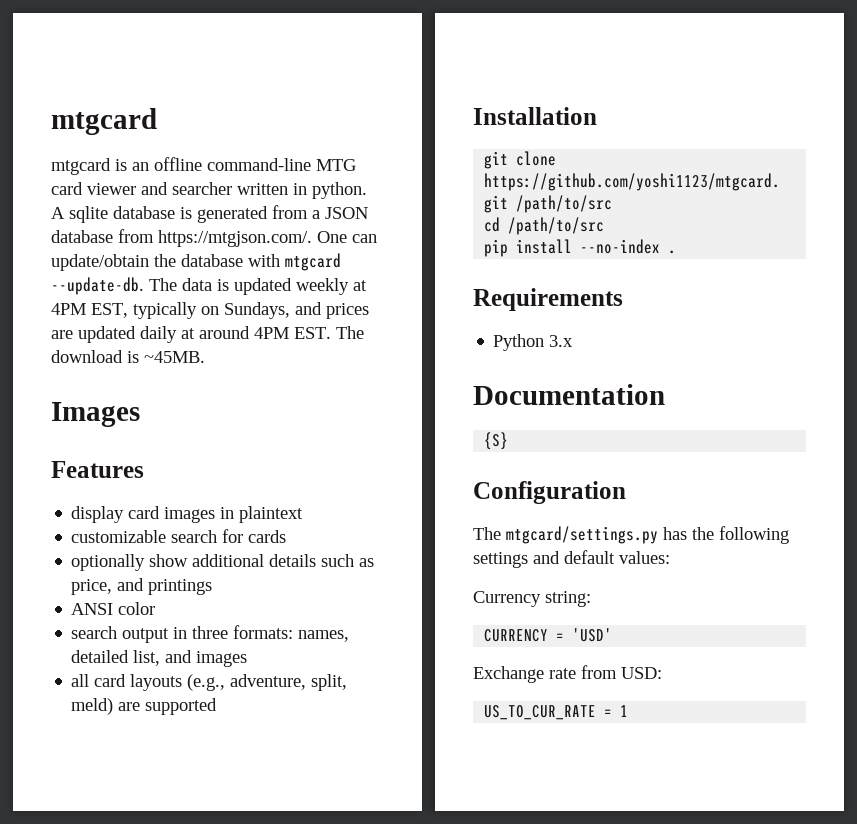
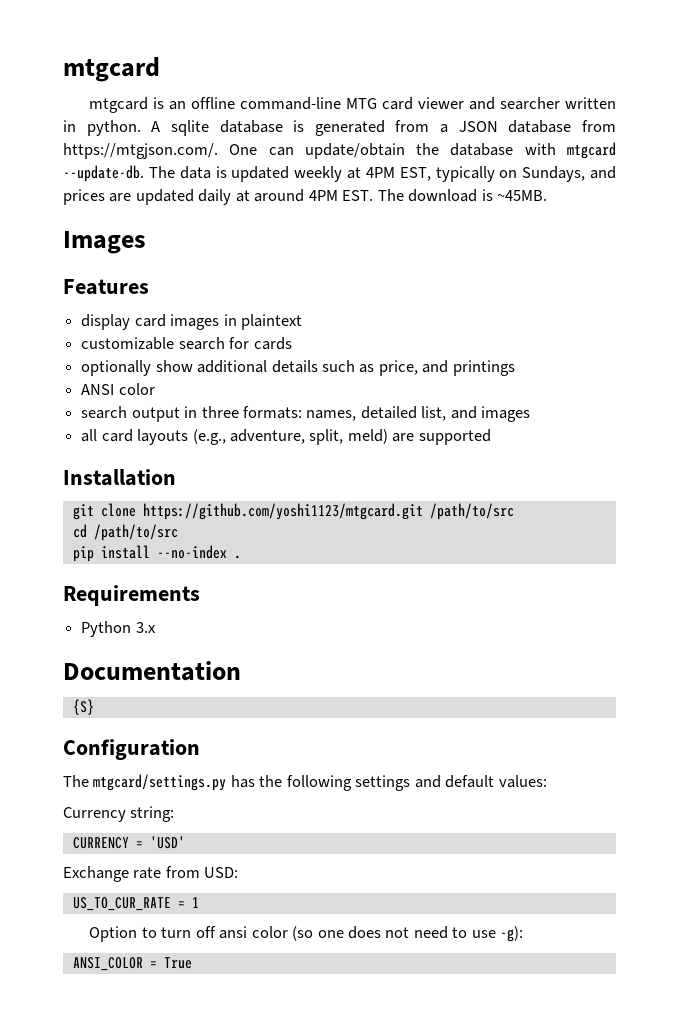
(629, 711) none -> [89,926,524,942] [72,957,192,971] // Option to turn off ansi color (so one does not need to use -g): // ANSI_COLOR = True

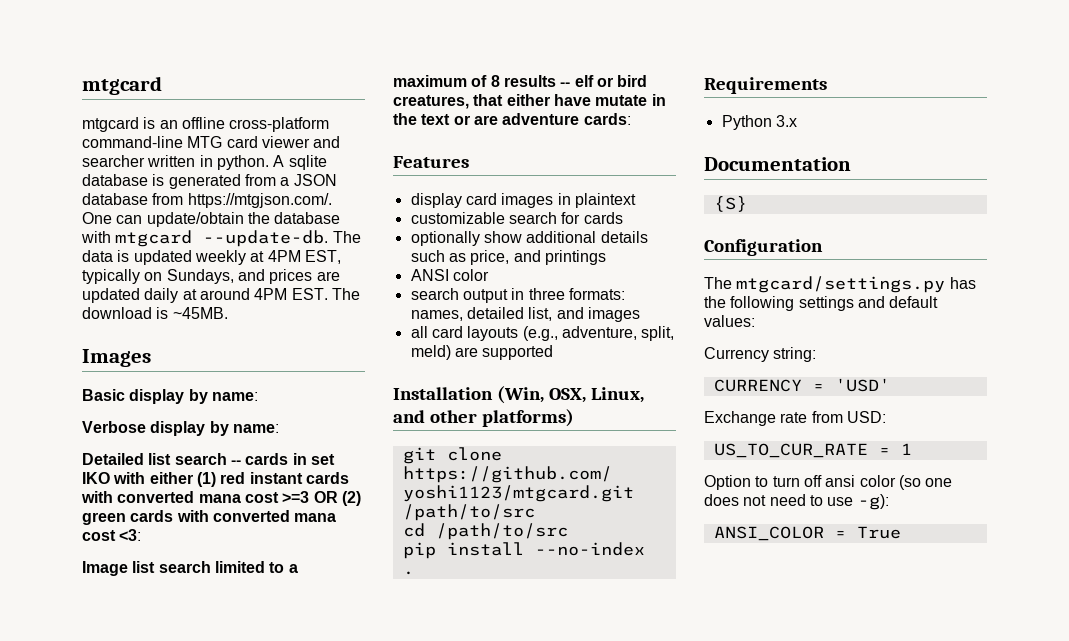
(236, 103) none -> [229,117,330,132] cross-platform
(146, 242) none -> [82,389,258,404] [82,421,279,436] [82,453,335,465] [82,472,349,487] [81,491,361,506] [82,510,337,525] [82,529,142,541] [82,561,298,576] [393,75,648,87] [393,94,666,109] [393,113,631,125] // Basic display by name: // Verbose display by name: // Detailed list search -- cards in set IKO with either (1) red instant cards with converted mana cost >=3 OR (2) green cards with converted mana cost <3: // Image list search limited to a maximum of 8 results -- elf or bird creatures, that either have mutate in the text or are adventure cards:
(176, 477) none -> [497,386,645,404] [393,409,575,427] (Win, OSX, Linux, and other platforms)

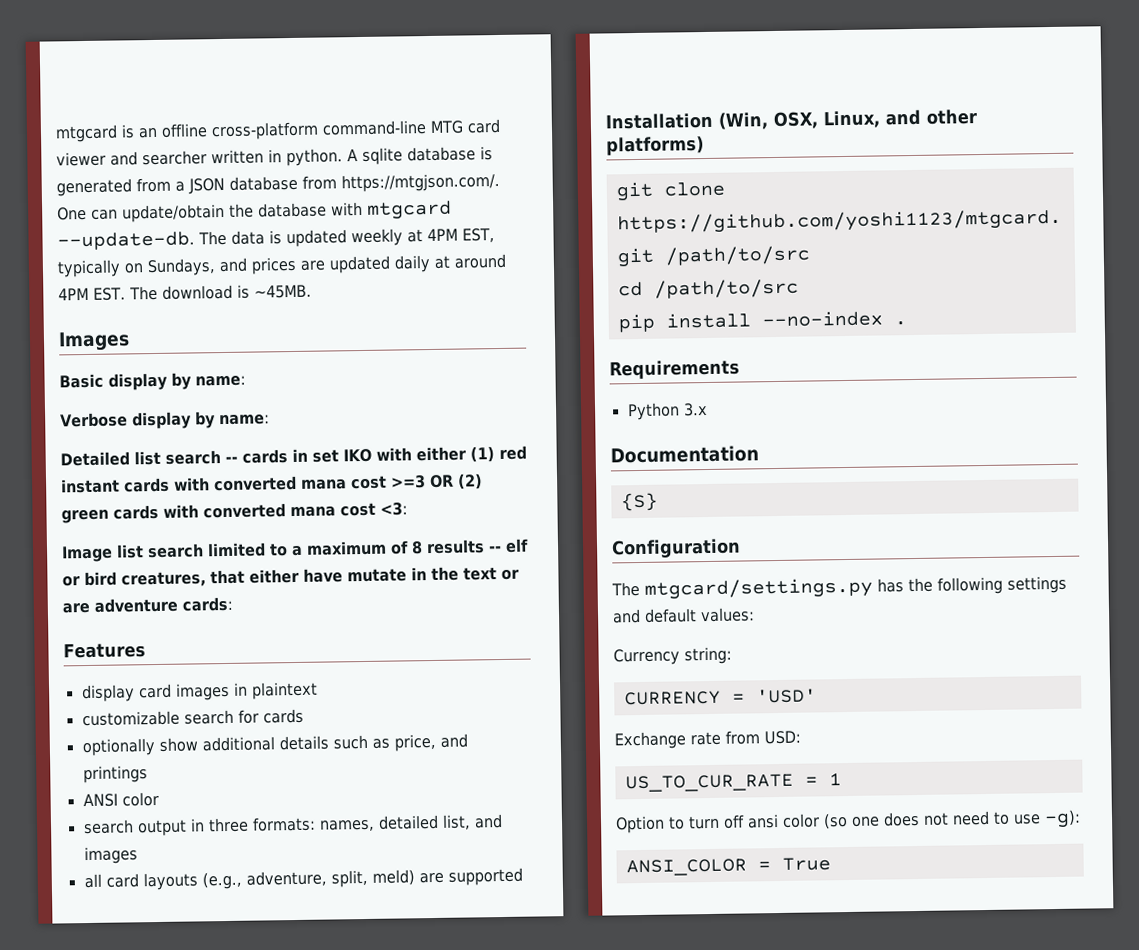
[82,76,162,95] [82,117,139,132] mtgcard // mtgcard -> [55,124,118,143] mtgcard

